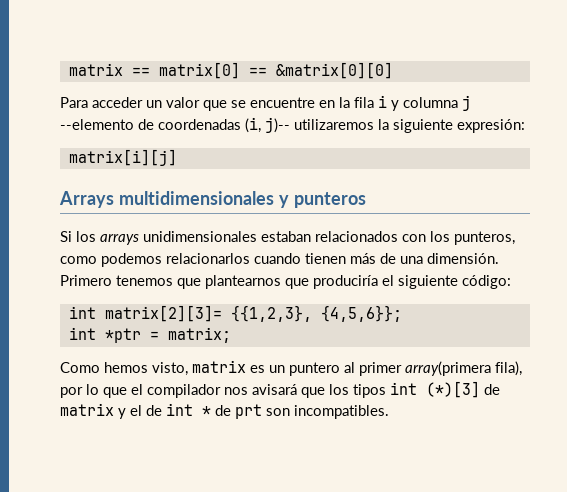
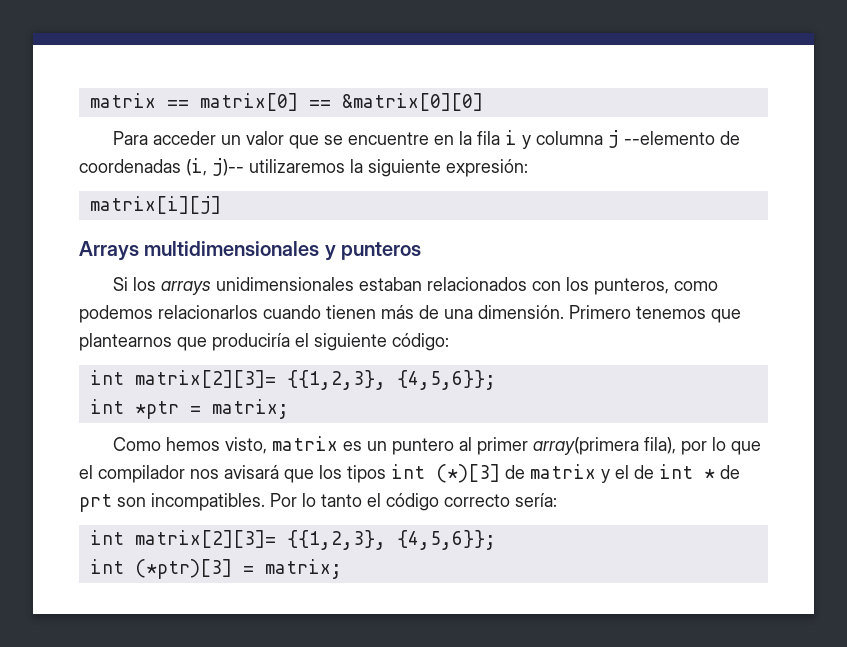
(389, 412) none -> [270,493,557,511] [89,530,496,550] [89,559,342,579] Por lo tanto el código correcto sería: // int matrix[2][3]= {{1,2,3}, {4,5,6}}; // int (*ptr)[3] = matrix;

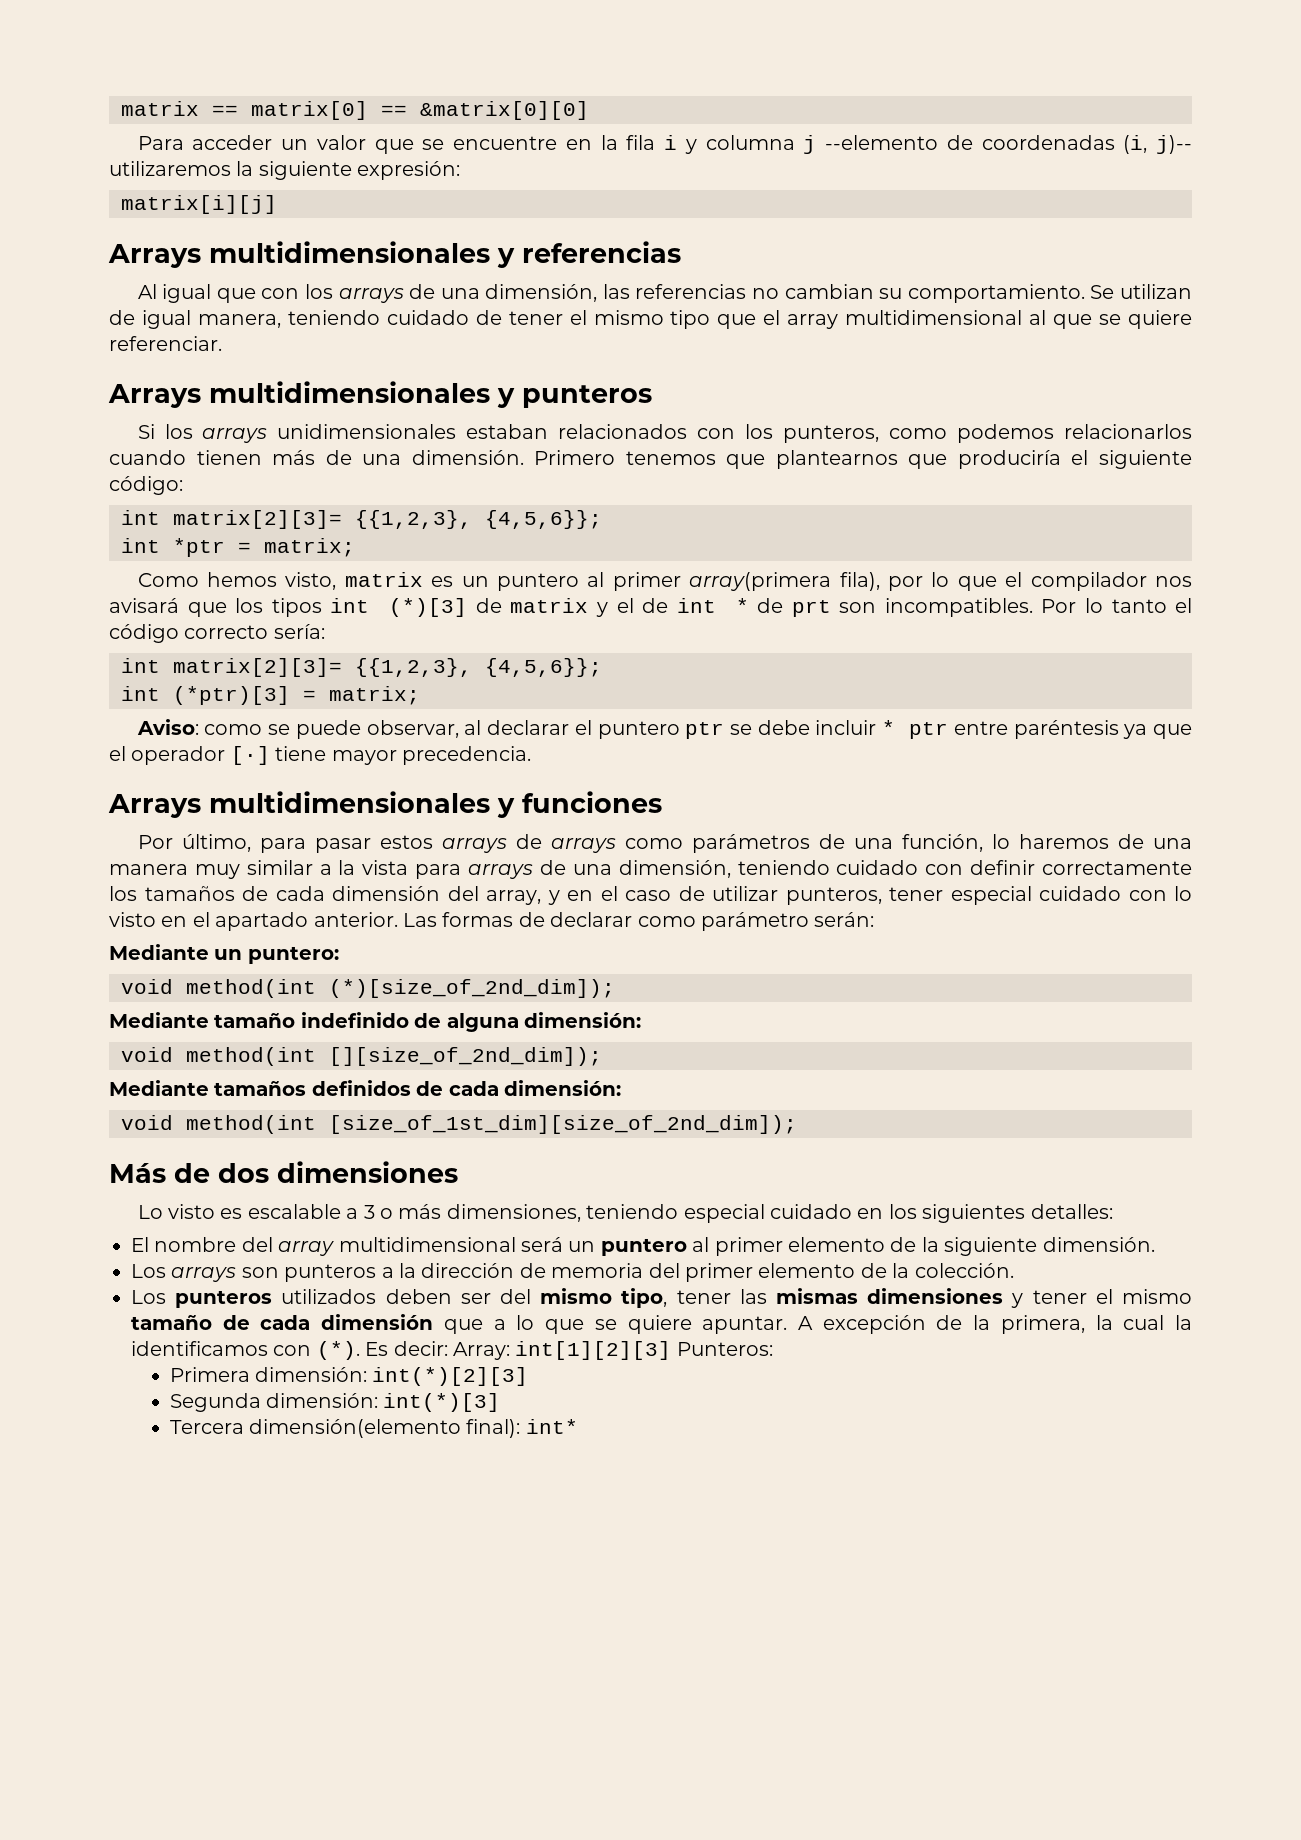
(221, 205) none -> [108,241,681,268] [137,284,1192,303] [109,310,1193,329] [109,336,222,351] // Arrays multidimensionales y referencias // Al igual que con los arrays de una dimensión, las referencias no cambian su comportamiento. Se utilizan de igual manera, teniendo cuidado de tener el mismo tipo que el array multidimensional al que se quiere referenciar.
(342, 569) none -> [136,719,1193,739] [109,746,531,765] [108,791,662,818] [137,834,1193,853] [109,860,1192,879] [109,886,1192,905] [109,912,875,931] [109,944,339,964] [121,979,615,998] [109,1012,641,1032] [121,1047,602,1066] [109,1080,621,1096] [121,1115,797,1134] [109,1161,458,1183] [137,1204,1113,1223] [131,1237,1155,1256] [131,1263,1014,1282] [131,1288,1193,1308] [131,1314,1192,1334] [131,1341,773,1360] [169,1367,529,1386] [169,1393,501,1412] [169,1419,578,1438] // Aviso: como se puede observar, al declarar el puntero ptr se debe incluir * ptr entre paréntesis ya que el operador [·] tiene mayor precedencia. // Arrays multidimensionales y funciones // Por último, para pasar estos arrays de arrays como parámetros de una función, lo haremos de una manera muy similar a la vista para arrays de una dimensión, teniendo cuidado con definir correctamente los tamaños de cada dimensión del array, y en el caso de utilizar punteros, tener especial cuidado con lo visto en el apartado anterior. Las formas de declarar como parámetro serán: // Mediante un puntero: // void method(int (*)[size_of_2nd_dim]); // Mediante tamaño indefinido de alguna dimensión: // void method(int [][size_of_2nd_dim]); // Mediante tamaños definidos de cada dimensión: // void method(int [size_of_1st_dim][size_of_2nd_dim]); // Más de dos dimensiones // Lo visto es escalable a 3 o más dimensiones, teniendo especial cuidado en los siguientes detalles: // El nombre del array multidimensional será un puntero al primer elemento de la siguiente dimensión. // Los arrays son punteros a la dirección de memoria del primer elemento de la colección. // Los punteros utilizados deben ser del mismo tipo, tener las mismas dimensiones y tener el mismo tamaño de cada dimensión que a lo que se quiere apuntar. A excepción de la primera, la cual la identificamos con (*). Es decir: Array: int[1][2][3] Punteros: // Primera dimensión: int(*)[2][3] // Segunda dimensión: int(*)[3] // Tercera dimensión(elemento final): int*

